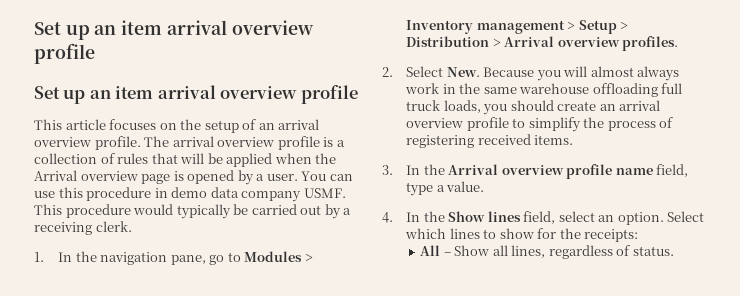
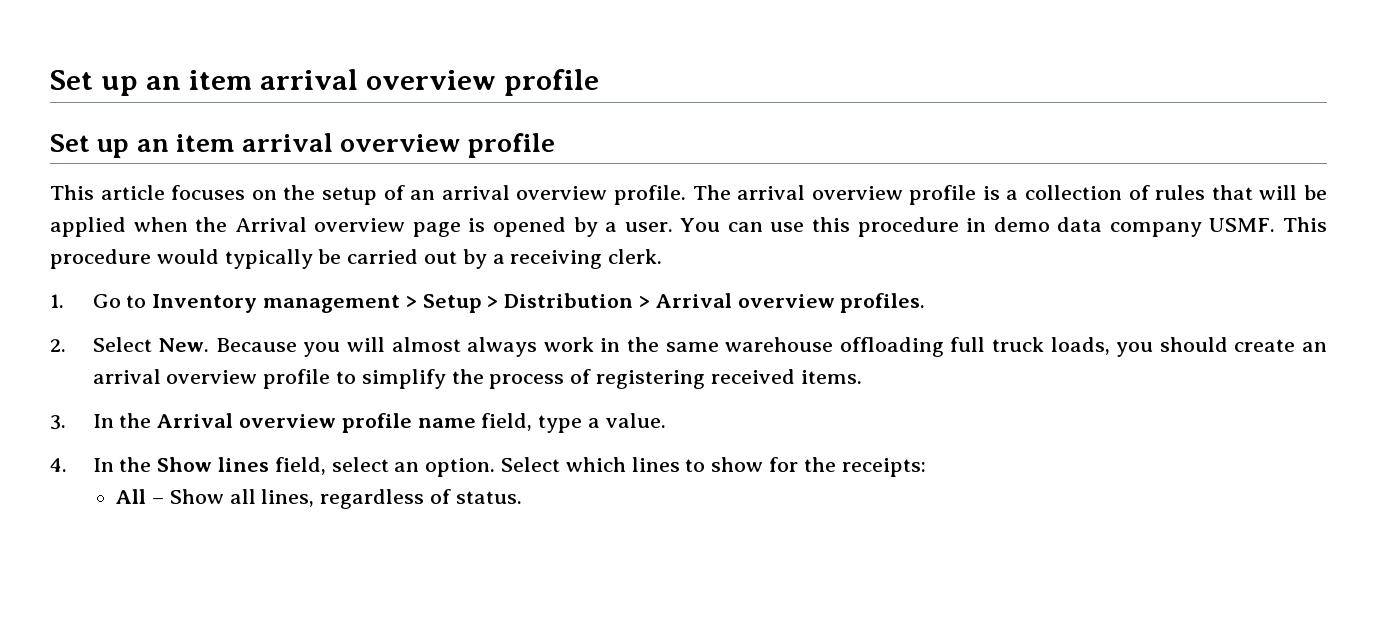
[58,251,313,265] In the navigation pane, go to Modules > -> [92,294,147,308] Go to

